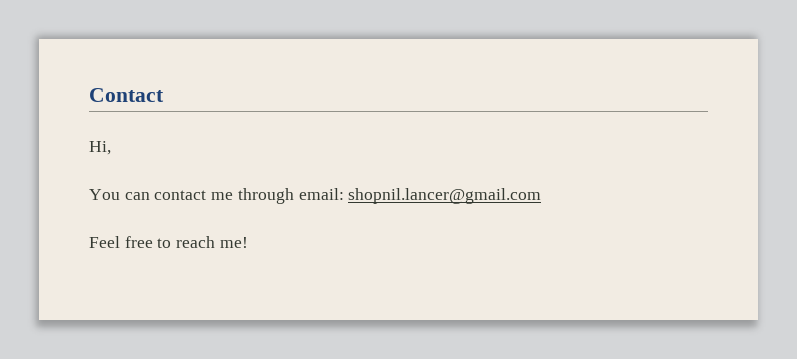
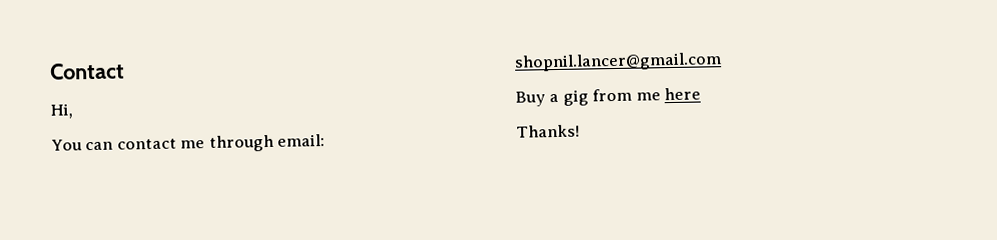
[89,236,248,248] Feel free to reach me! -> [515,87,702,107] [516,124,580,138] Buy a gig from me here // Thanks!

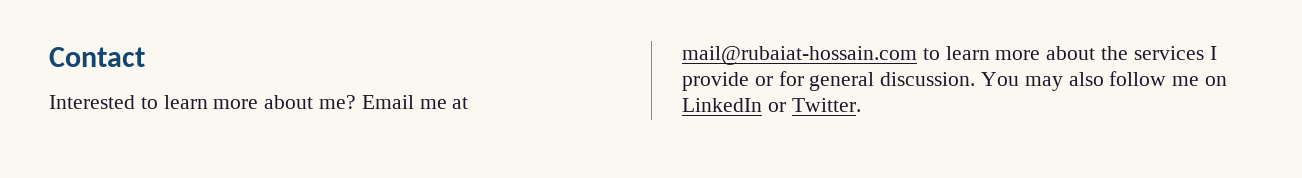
[50,103,73,119] [51,133,326,153] [514,52,722,72] [515,87,702,107] [516,124,580,138] Hi, // You can contact me through email: shopnil.lancer@gmail.com // Buy a gig from me here // Thanks! -> [49,95,469,109] [682,46,1217,65] [682,71,1228,91] [682,98,861,112] Interested to learn more about me? Email me at mail@rubaiat-hossain.com to learn more about the services I provide or for general discussion. You may also follow me on LinkedIn or Twitter.

